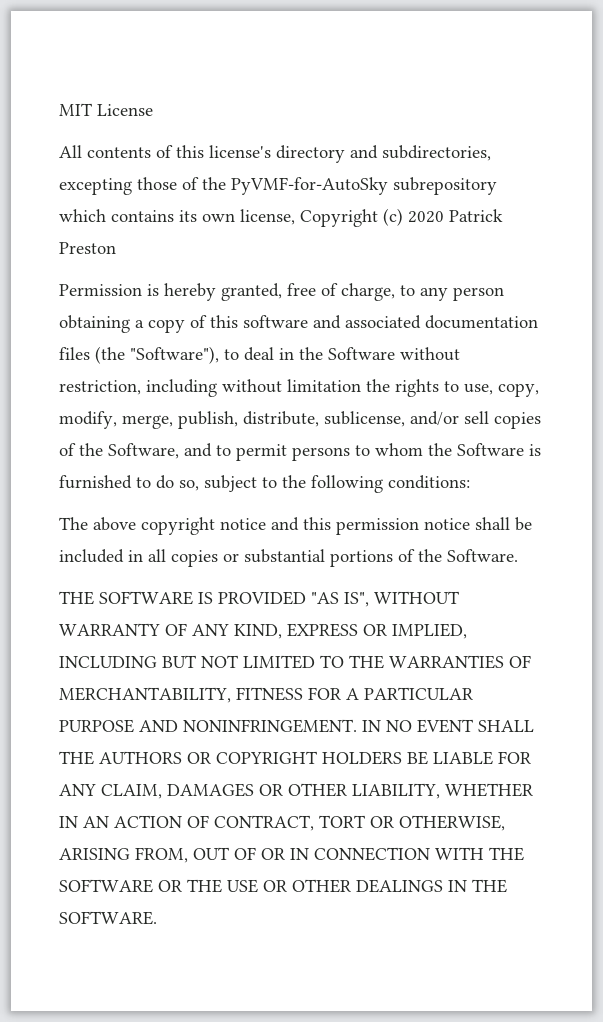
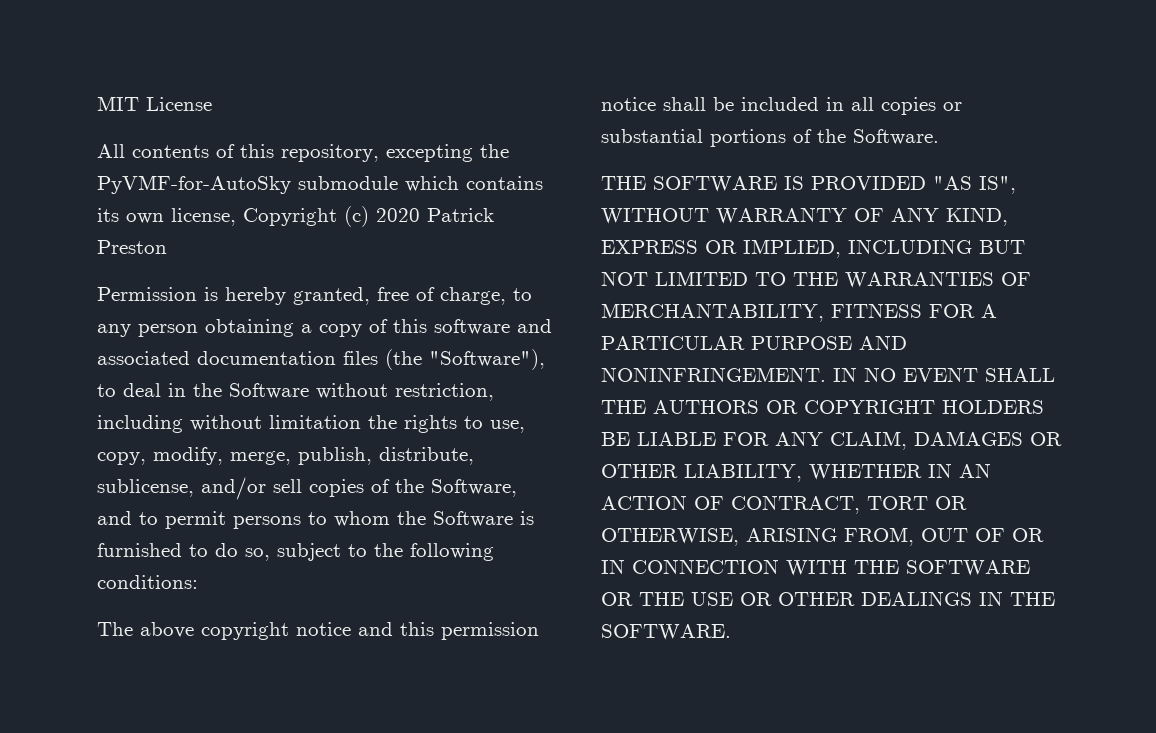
[209,145,491,163] [59,177,199,195] license's directory and subdirectories, excepting those of -> [281,144,473,162] repository, excepting
[393,177,497,195] subrepository -> [298,176,398,190] submodule

